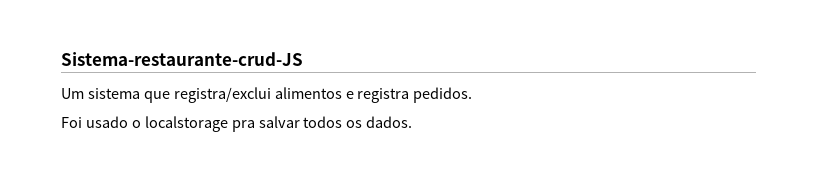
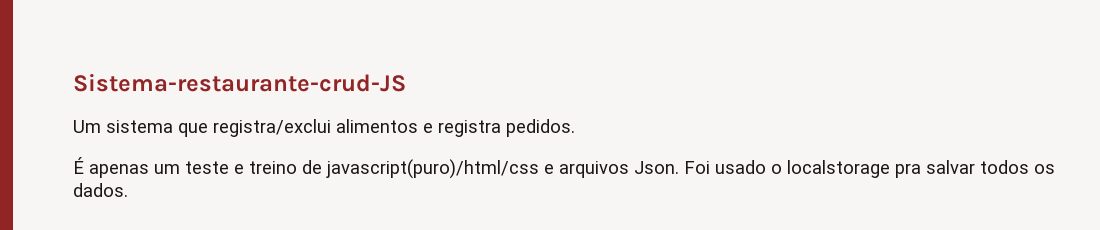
(473, 95) none -> [73,157,679,179] É apenas um teste e treino de javascript(puro)/html/css e arquivos Json.

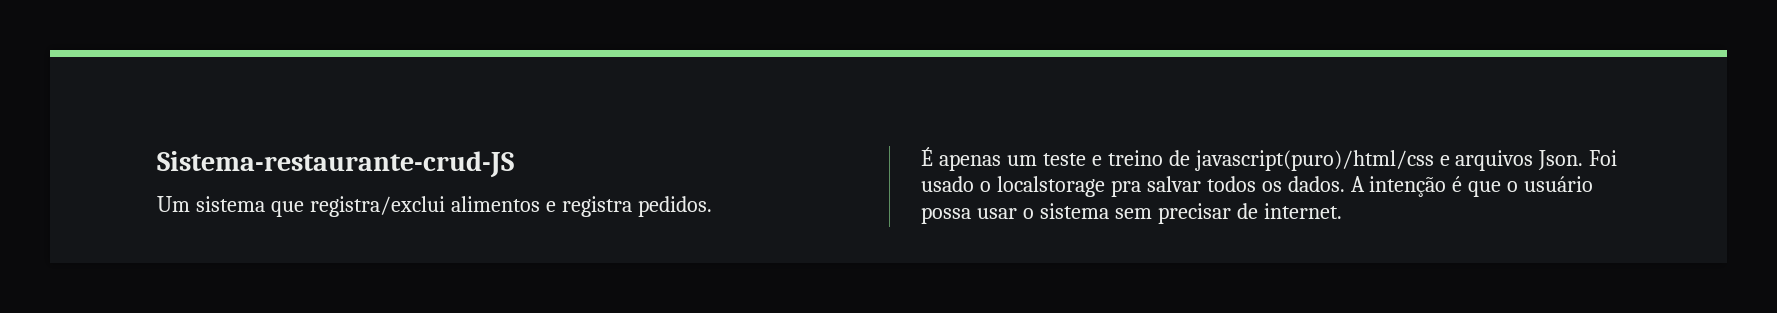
(128, 190) none -> [1350,176,1594,197] [921,203,1342,224] A intenção é que o usuário possa usar o sistema sem precisar de internet.

